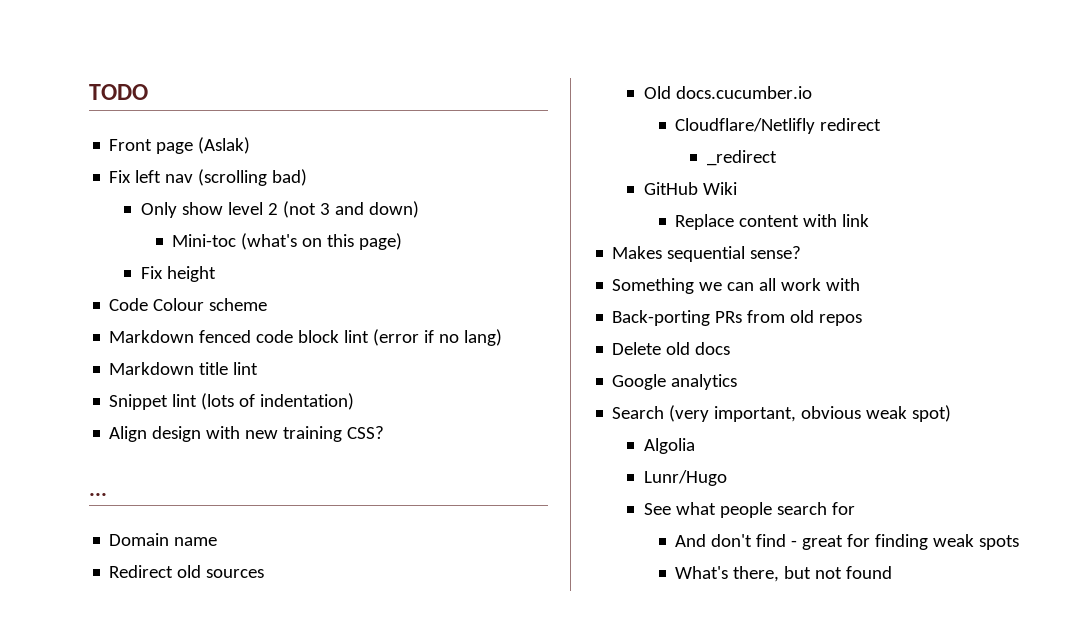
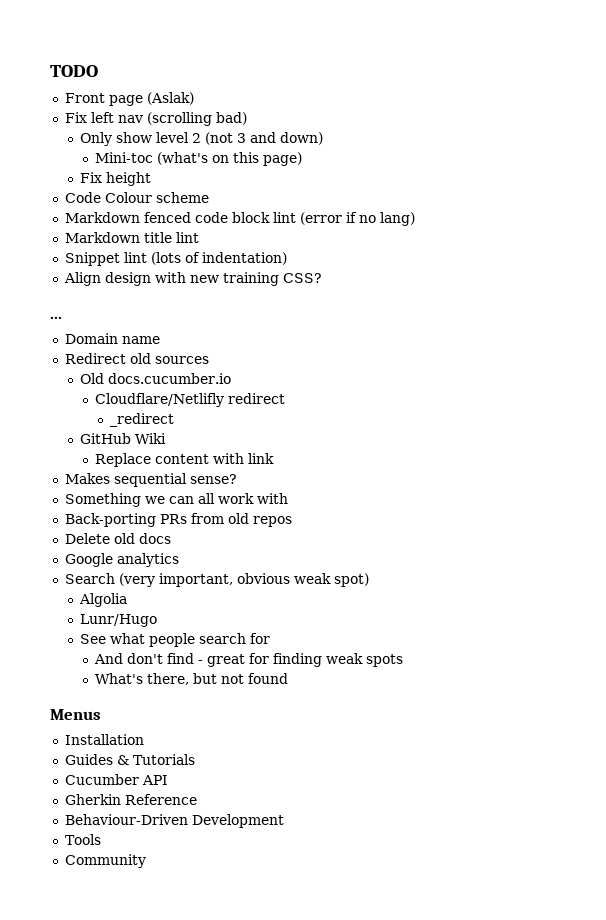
(893, 572) none -> [50,709,101,720] [64,734,144,745] [64,754,195,765] [64,774,168,785] [64,794,197,805] [64,814,284,828] [64,834,101,845] [64,854,146,868] // Menus // Installation // Guides & Tutorials // Cucumber API // Gherkin Reference // Behaviour-Driven Development // Tools // Community

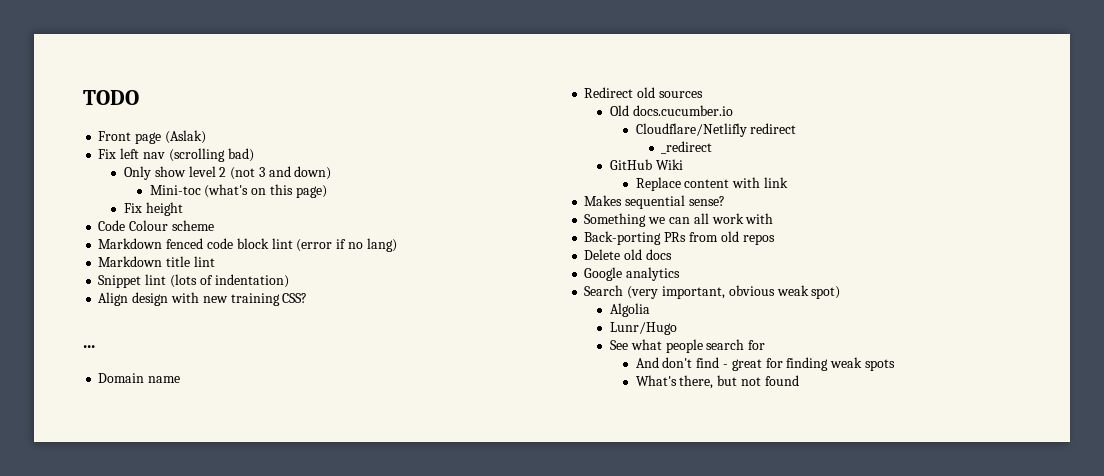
[50,709,101,720] [64,734,144,745] [64,754,195,765] [64,774,168,785] [64,794,197,805] [64,814,284,828] [64,834,101,845] [64,854,146,868] // Menus // Installation // Guides & Tutorials // Cucumber API // Gherkin Reference // Behaviour-Driven Development // Tools // Community -> (799, 380) none

